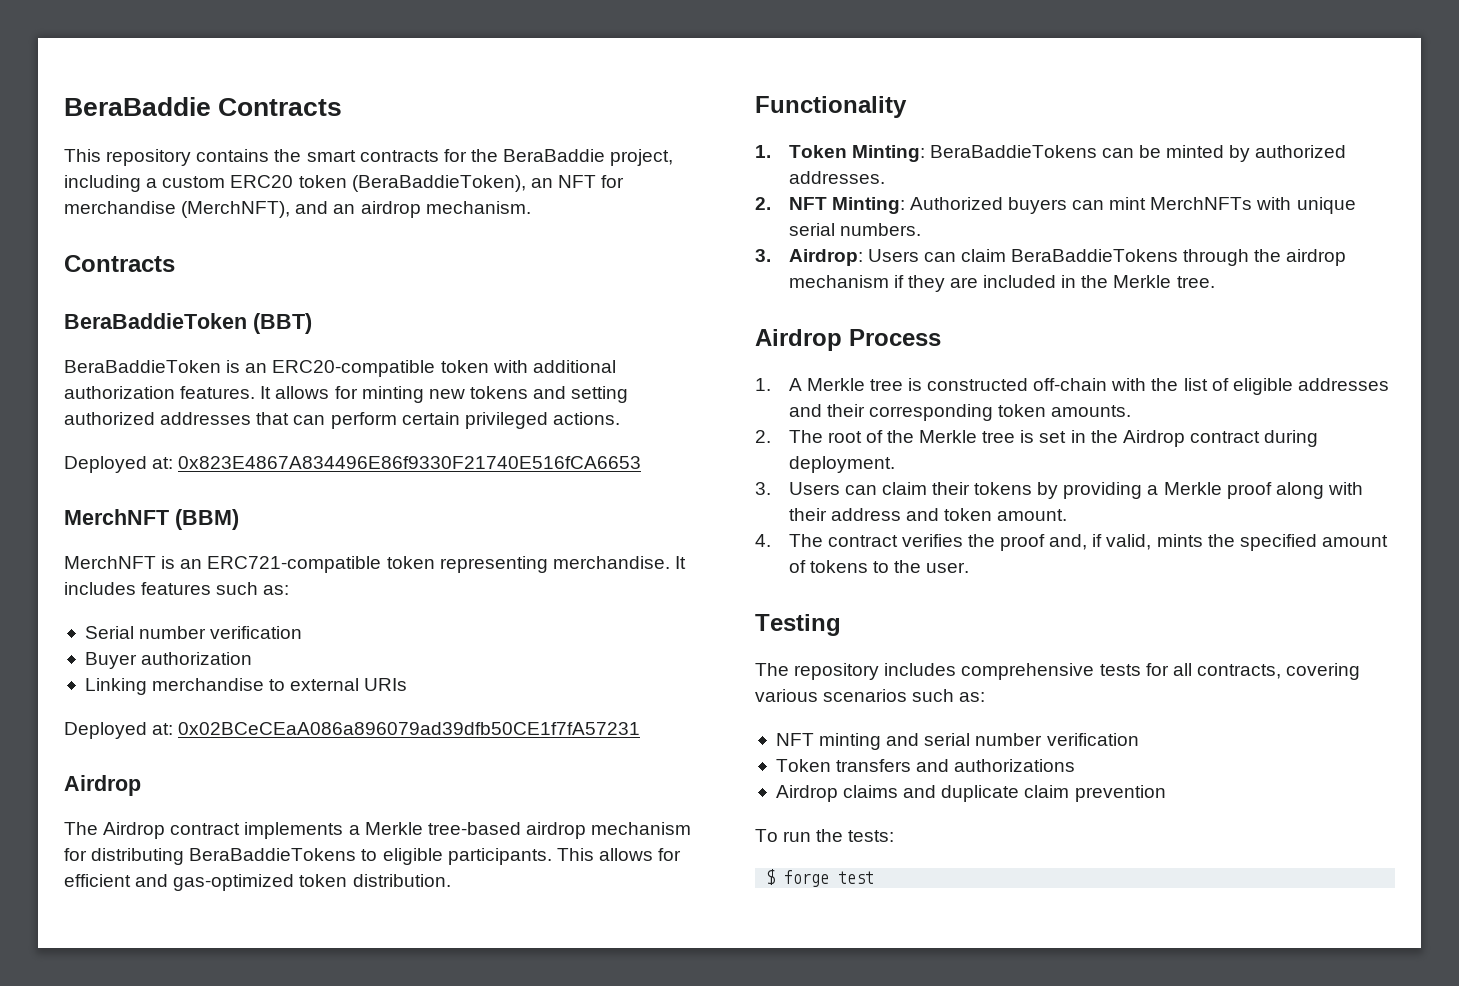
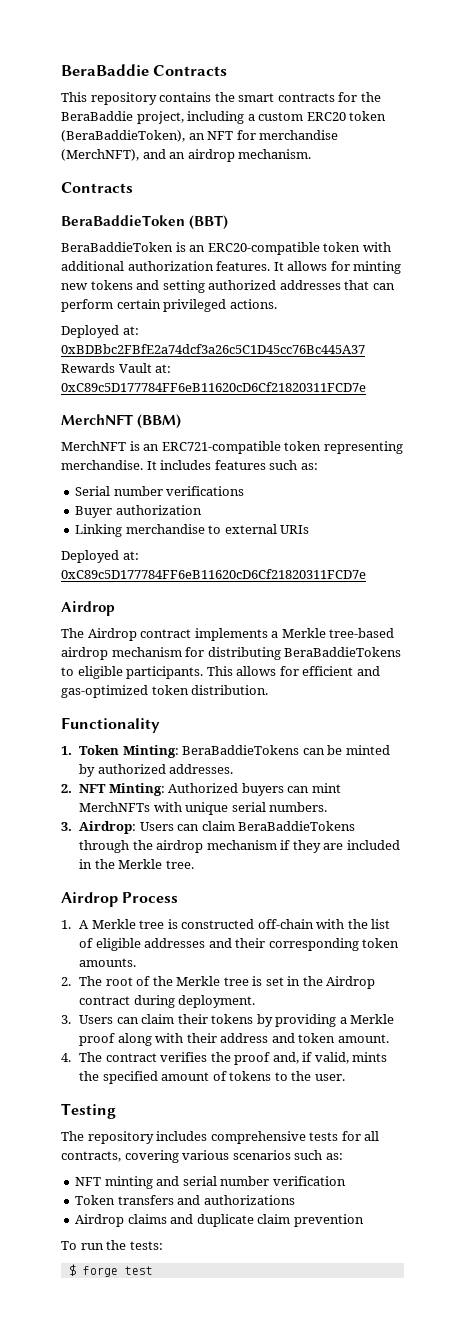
[178,456,642,469] 0x823E4867A834496E86f9330F21740E516fCA6653 -> [61,344,365,354] [61,363,172,373] [61,382,366,392] 0xBDBbc2FBfE2a74dcf3a26c5C1D45cc76Bc445A37 Rewards Vault at: 0xC89c5D177784FF6eB11620cD6Cf21820311FCD7e
[210,626,303,639] verification -> [166,486,245,496] verifications
[178,722,641,735] 0x02BCeCEaA086a896079ad39dfb50CE1f7fA57231 -> [61,569,366,579] 0xC89c5D177784FF6eB11620cD6Cf21820311FCD7e

